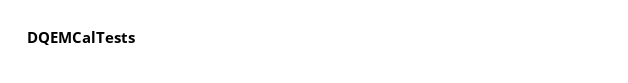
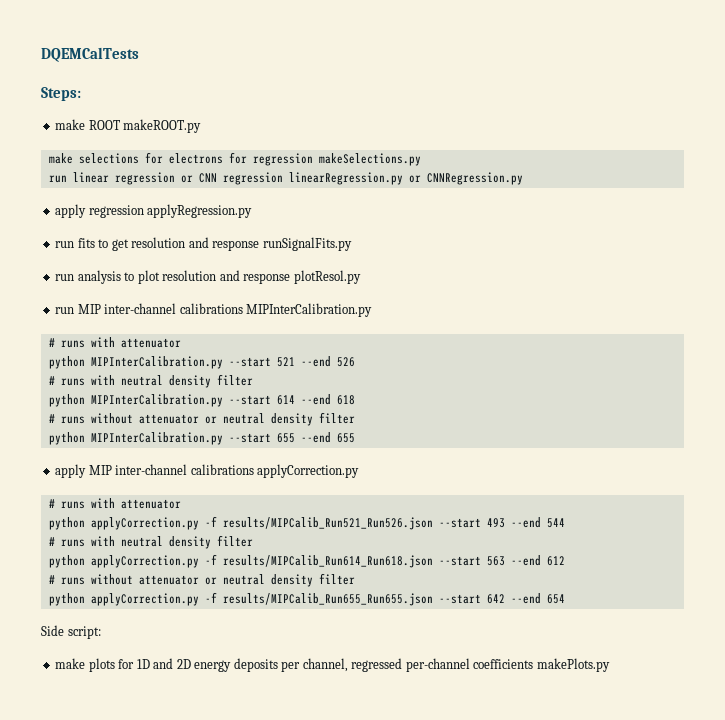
(135, 38) none -> [41,87,81,101] [55,119,202,133] [48,152,421,166] [48,172,523,185] [55,204,253,218] [55,237,352,251] [55,270,361,284] [55,303,373,317] [48,337,181,348] [48,356,355,369] [48,374,253,388] [48,394,355,407] [48,412,355,426] [48,432,355,445] [55,464,360,478] [48,498,181,509] [48,516,565,530] [48,535,253,549] [48,554,565,568] [48,573,355,587] [48,592,565,606] [41,625,101,639] [55,658,610,672] // Steps: // make ROOT makeROOT.py // make selections for electrons for regression makeSelections.py // run linear regression or CNN regression linearRegression.py or CNNRegression.py // apply regression applyRegression.py // run fits to get resolution and response runSignalFits.py // run analysis to plot resolution and response plotResol.py // run MIP inter-channel calibrations MIPInterCalibration.py // # runs with attenuator // python MIPInterCalibration.py --start 521 --end 526 // # runs with neutral density filter // python MIPInterCalibration.py --start 614 --end 618 // # runs without attenuator or neutral density filter // python MIPInterCalibration.py --start 655 --end 655 // apply MIP inter-channel calibrations applyCorrection.py // # runs with attenuator // python applyCorrection.py -f results/MIPCalib_Run521_Run526.json --start 493 --end 544 // # runs with neutral density filter // python applyCorrection.py -f results/MIPCalib_Run614_Run618.json --start 563 --end 612 // # runs without attenuator or neutral density filter // python applyCorrection.py -f results/MIPCalib_Run655_Run655.json --start 642 --end 654 // Side script: // make plots for 1D and 2D energy deposits per channel, regressed per-channel coefficients makePlots.py

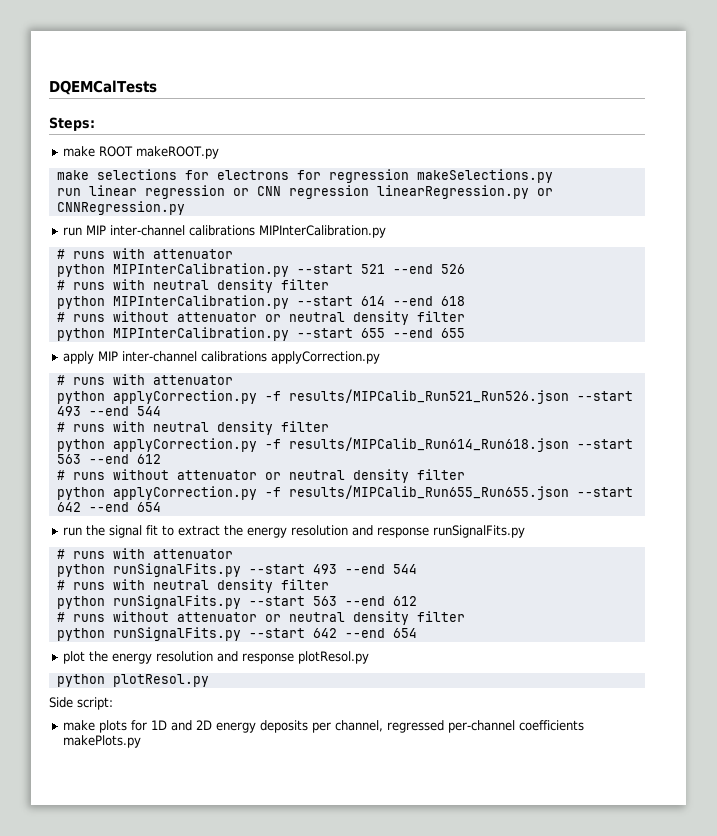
[55,204,253,218] [55,237,352,251] [55,270,361,284] // apply regression applyRegression.py // run fits to get resolution and response runSignalFits.py // run analysis to plot resolution and response plotResol.py -> (185, 208) none
(565, 599) none -> [62,525,525,538] [56,548,233,559] [56,563,417,577] [56,579,329,593] [56,595,417,609] [56,611,465,625] [56,627,417,641] [62,651,369,664] [56,674,209,687] // run the signal fit to extract the energy resolution and response runSignalFits.py // # runs with attenuator // python runSignalFits.py --start 493 --end 544 // # runs with neutral density filter // python runSignalFits.py --start 563 --end 612 // # runs without attenuator or neutral density filter // python runSignalFits.py --start 642 --end 654 // plot the energy resolution and response plotResol.py // python plotResol.py

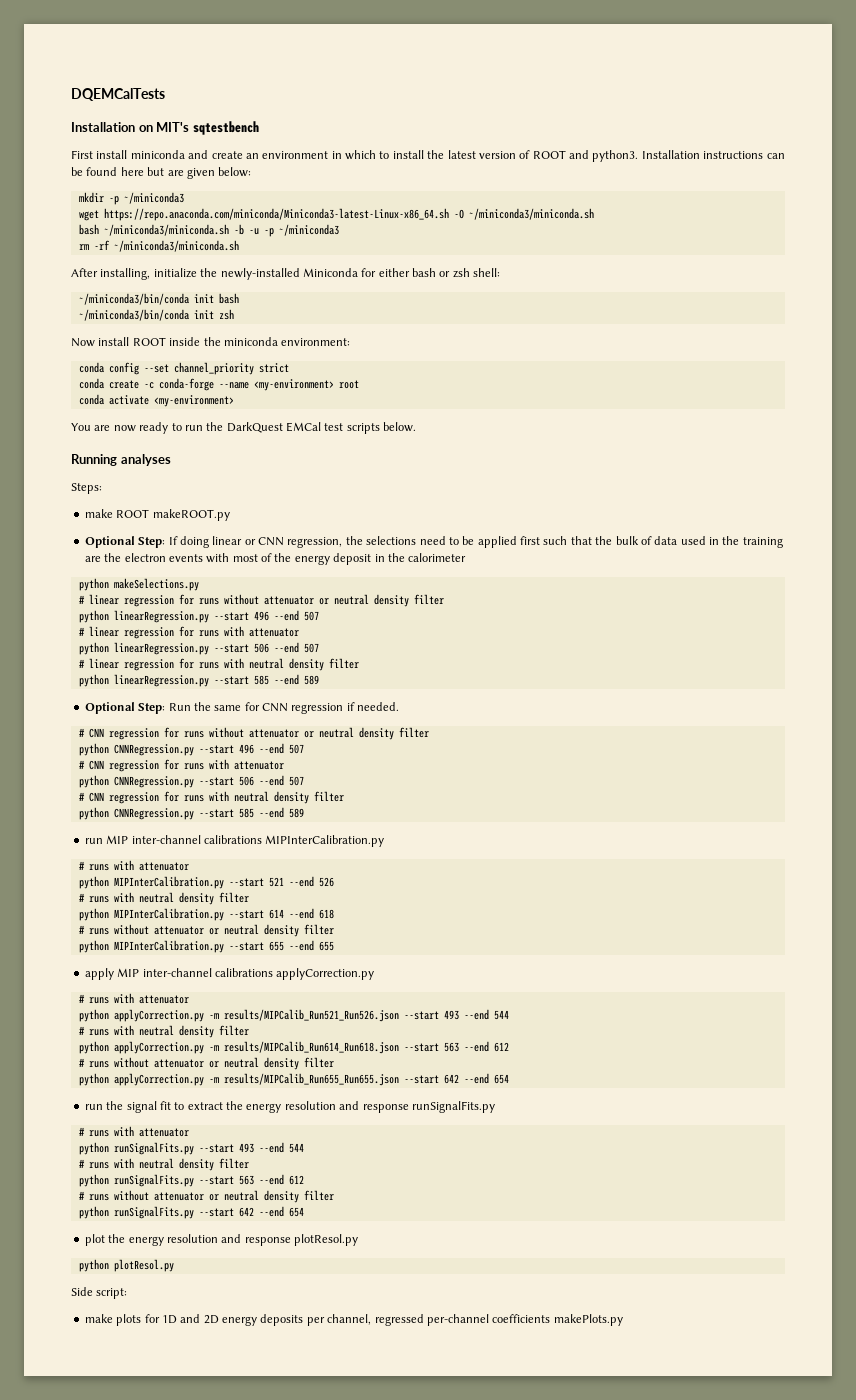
[49,117,95,131] [62,146,219,159] [56,169,409,183] Steps: // make ROOT makeROOT.py // make selections for electrons for regression -> [71,121,259,135] [71,150,785,162] [71,167,252,179] [78,192,184,205] [78,208,594,221] [78,224,339,237] [78,240,239,252] [71,268,501,280] [78,293,239,305] [78,309,234,321] [71,337,351,347] [78,362,289,375] [78,378,359,391] [78,394,234,407] [71,422,417,434] [71,454,171,466] [71,483,102,494] [84,509,230,521] [84,536,783,548] [84,553,467,565] [78,578,109,591] Installation on MIT's sqtestbench // First install miniconda and create an environment in which to install the latest version of ROOT and python3. Installation instructions can be found here but are given below: // mkdir -p ~/miniconda3 // wget https://repo.anaconda.com/miniconda/Miniconda3-latest-Linux-x86_64.sh -O ~/miniconda3/miniconda.sh // bash ~/miniconda3/miniconda.sh -b -u -p ~/miniconda3 // rm -rf ~/miniconda3/miniconda.sh // After installing, initialize the newly-installed Miniconda for either bash or zsh shell: // ~/miniconda3/bin/conda init bash // ~/miniconda3/bin/conda init zsh // Now install ROOT inside the miniconda environment: // conda config --set channel_priority strict // conda create -c conda-forge --name <my-environment> root // conda activate <my-environment> // You are now ready to run the DarkQuest EMCal test scripts below. // Running analyses // Steps: // make ROOT makeROOT.py // Optional Step: If doing linear or CNN regression, the selections need to be applied first such that the bulk of data used in the training are the electron events with most of the energy deposit in the calorimeter // python
[56,185,553,199] [56,201,185,215] run linear regression or CNN regression linearRegression.py or CNNRegression.py -> [78,594,444,607] [78,610,319,623] [78,626,299,639] [78,642,319,655] [78,658,359,671] [78,674,319,687] [84,702,400,714] [78,727,429,740] [78,743,304,756] [78,759,284,772] [78,775,304,788] [78,791,344,804] [78,807,304,820] # linear regression for runs without attenuator or neutral density filter // python linearRegression.py --start 496 --end 507 // # linear regression for runs with attenuator // python linearRegression.py --start 506 --end 507 // # linear regression for runs with neutral density filter // python linearRegression.py --start 585 --end 589 // Optional Step: Run the same for CNN regression if needed. // # CNN regression for runs without attenuator or neutral density filter // python CNNRegression.py --start 496 --end 507 // # CNN regression for runs with attenuator // python CNNRegression.py --start 506 --end 507 // # CNN regression for runs with neutral density filter // python CNNRegression.py --start 585 --end 589
[264,391,281,401] -f -> [208,1013,219,1019] -m
[264,439,281,449] -f -> [208,1045,219,1051] -m
[264,487,281,497] -f -> [208,1077,219,1083] -m

